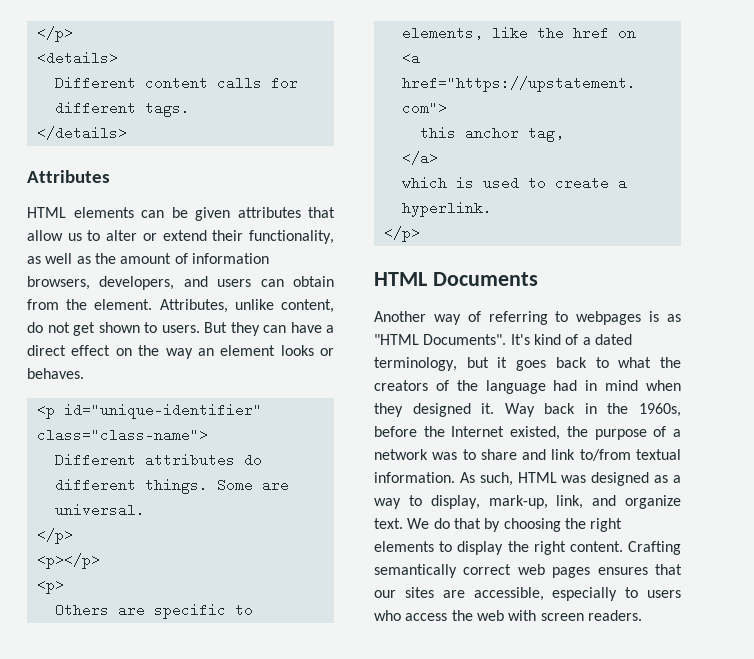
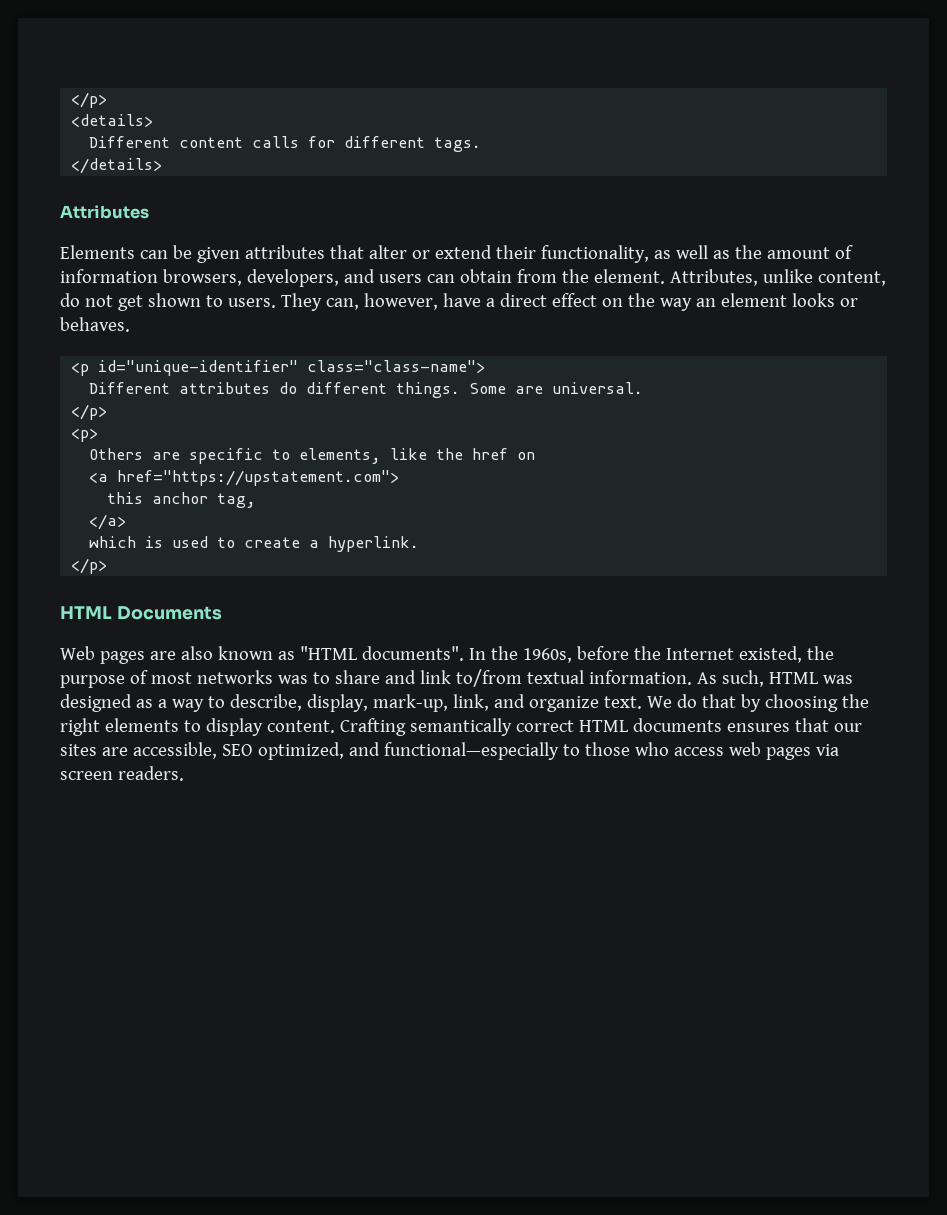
[27,207,134,218] HTML elements -> [60,245,135,259] Elements
[27,230,101,241] allow us to -> (364, 252) none
[204,322,286,336] But they can -> [280,293,438,311] They can, however,
[36,553,100,569] // <p></p> -> (108, 412) none
[374,311,681,325] [374,334,632,345] [374,357,681,371] [374,380,681,394] [374,403,597,417] Another way of referring to webpages is as "HTML Documents". It's kind of a dated terminology, but it goes back to what the creators of the language had in mind when they designed it. Way back in -> [60,646,486,664] Web pages are also known as "HTML documents". In
[673,429,681,437] [374,449,428,460] a network -> [150,670,273,684] most networks
(422, 500) none -> [229,694,302,711] describe,
[507,541,566,555] the right -> (263, 727) none
[517,564,591,578] web pages -> [578,718,722,732] HTML documents
[552,587,681,601] [374,610,537,621] especially to users who access the web with -> [221,742,839,760] SEO optimized, and functional—especially to those who access web pages via

